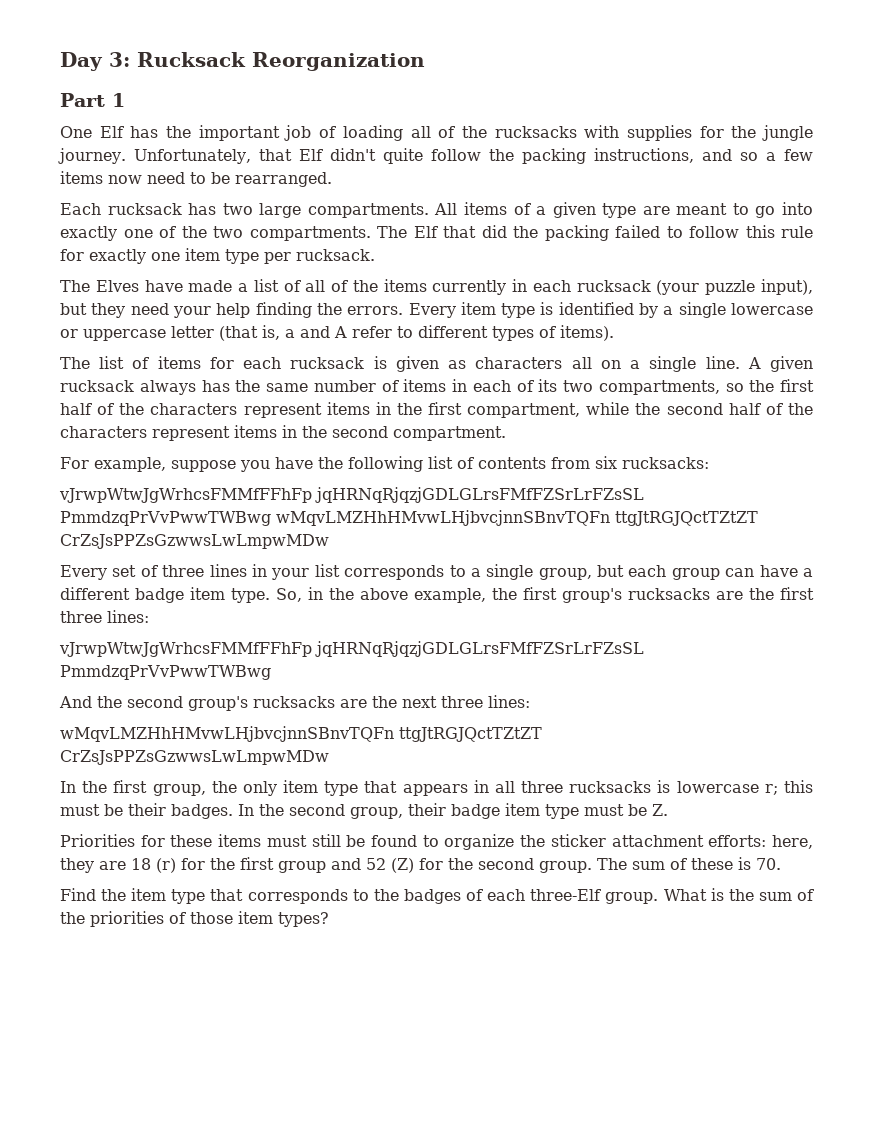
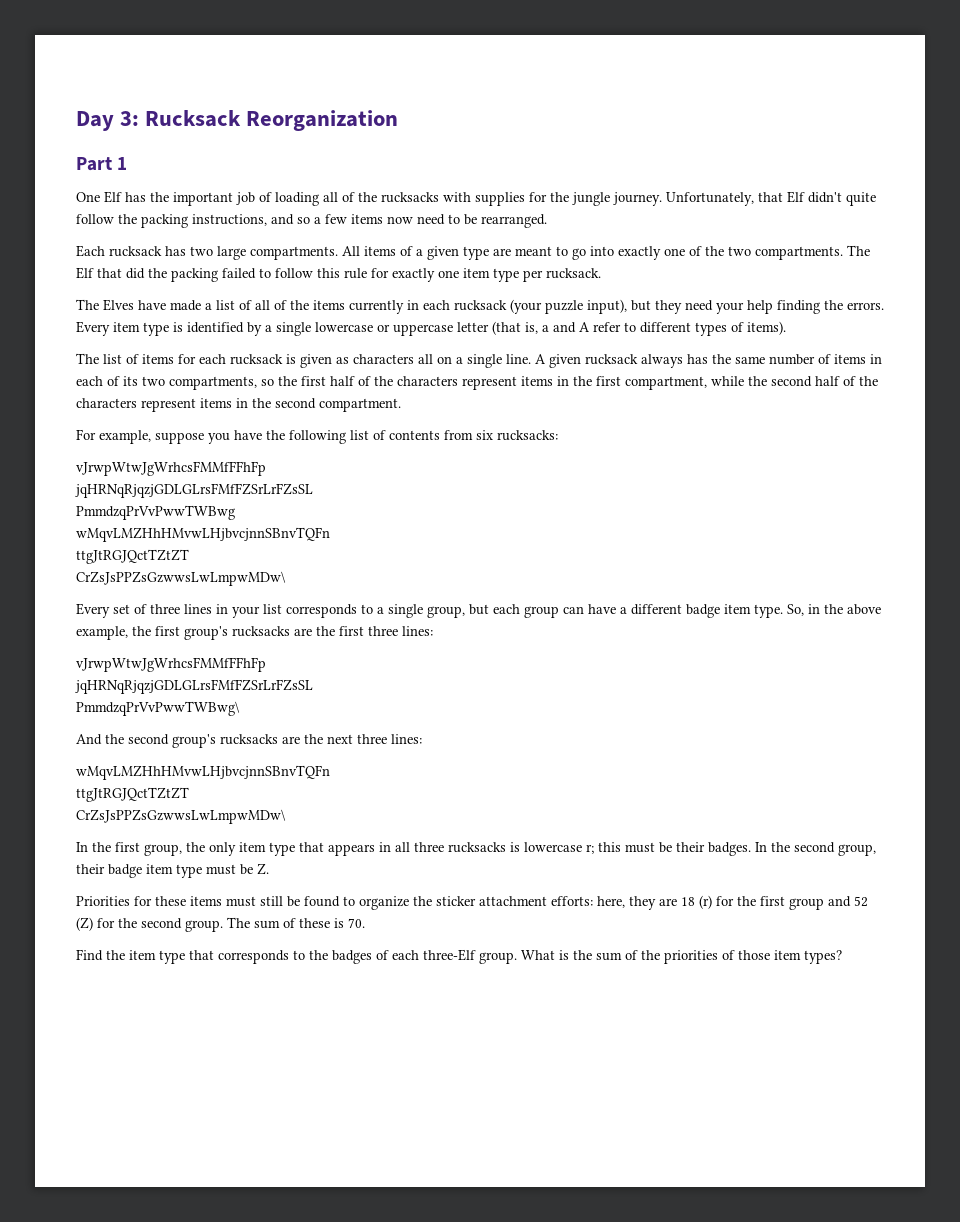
[315,487,644,503] [60,510,758,526] [60,534,329,549] jqHRNqRjqzjGDLGLrsFMfFZSrLrFZsSL PmmdzqPrVvPwwTWBwg wMqvLMZHhHMvwLHjbvcjnnSBnvTQFn ttgJtRGJQctTZtZT CrZsJsPPZsGzwwsLwLmpwMDw -> [75,483,313,498] [76,505,235,520] [76,527,330,542] [76,549,189,564] [76,571,286,586] // jqHRNqRjqzjGDLGLrsFMfFZSrLrFZsSL // PmmdzqPrVvPwwTWBwg // wMqvLMZHhHMvwLHjbvcjnnSBnvTQFn // ttgJtRGJQctTZtZT // CrZsJsPPZsGzwwsLwLmpwMDw\
[315,641,644,657] [60,665,271,680] jqHRNqRjqzjGDLGLrsFMfFZSrLrFZsSL PmmdzqPrVvPwwTWBwg -> [75,679,313,694] [76,701,240,716] // jqHRNqRjqzjGDLGLrsFMfFZSrLrFZsSL // PmmdzqPrVvPwwTWBwg\
[399,727,542,742] [60,750,329,765] ttgJtRGJQctTZtZT CrZsJsPPZsGzwwsLwLmpwMDw -> [76,787,189,802] [76,809,286,824] // ttgJtRGJQctTZtZT // CrZsJsPPZsGzwwsLwLmpwMDw\

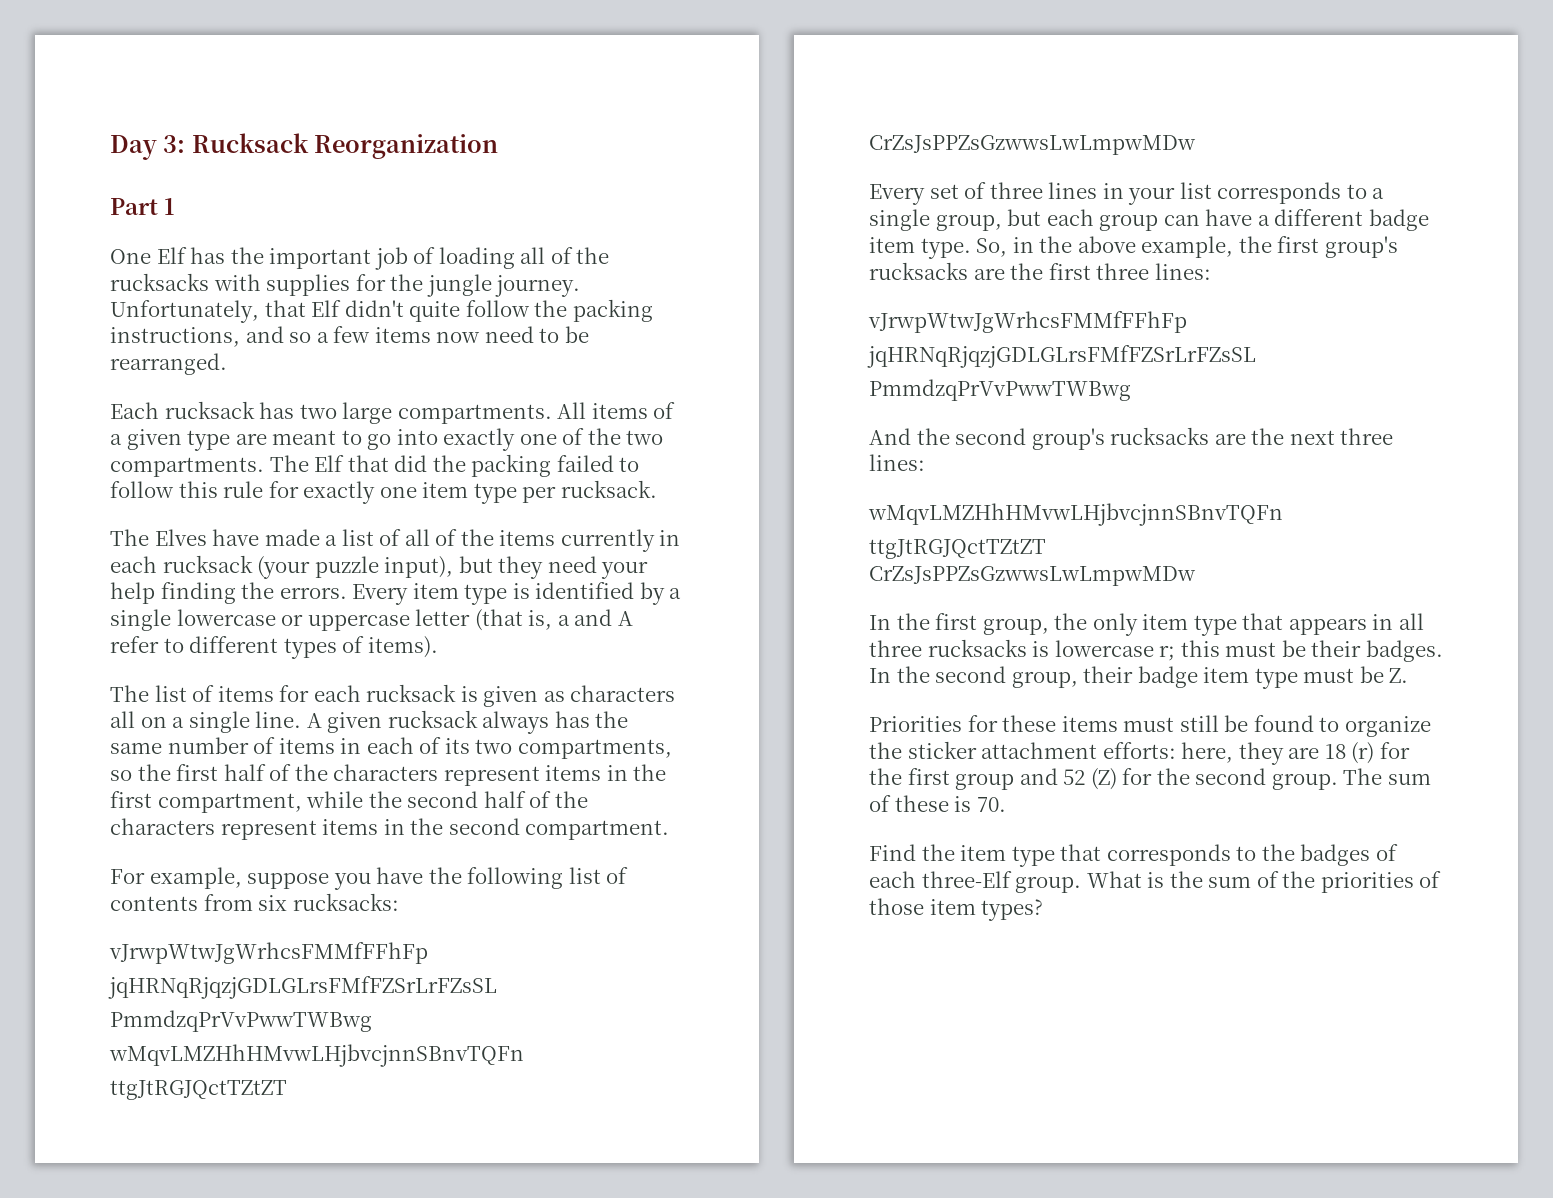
[76,571,286,586] CrZsJsPPZsGzwwsLwLmpwMDw\ -> [869,135,1196,155] CrZsJsPPZsGzwwsLwLmpwMDw
[76,701,240,716] PmmdzqPrVvPwwTWBwg\ -> [869,379,1131,401] PmmdzqPrVvPwwTWBwg
[76,809,286,824] CrZsJsPPZsGzwwsLwLmpwMDw\ -> [869,566,1196,586] CrZsJsPPZsGzwwsLwLmpwMDw

